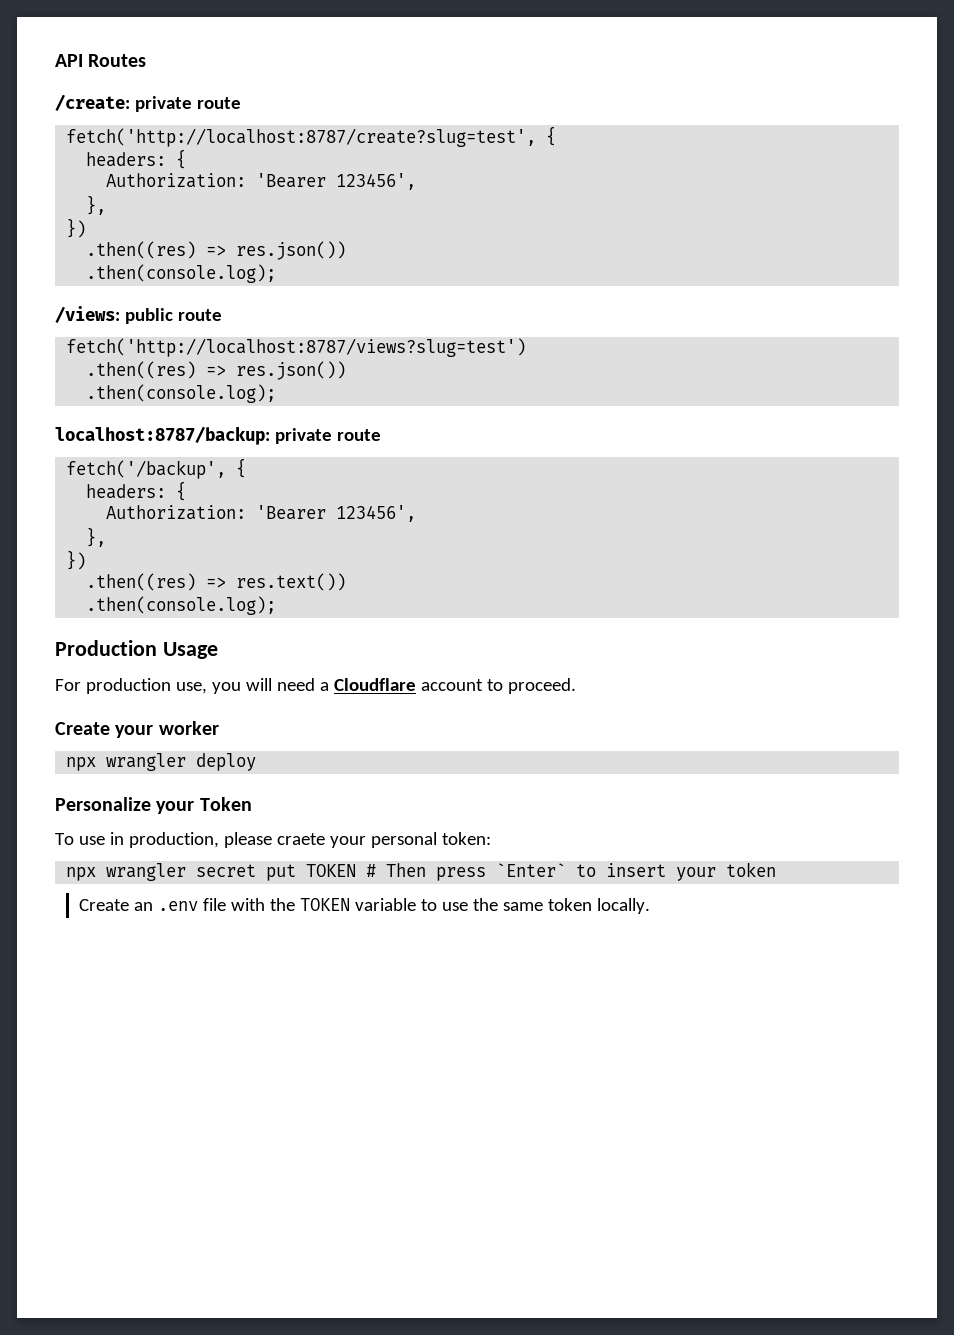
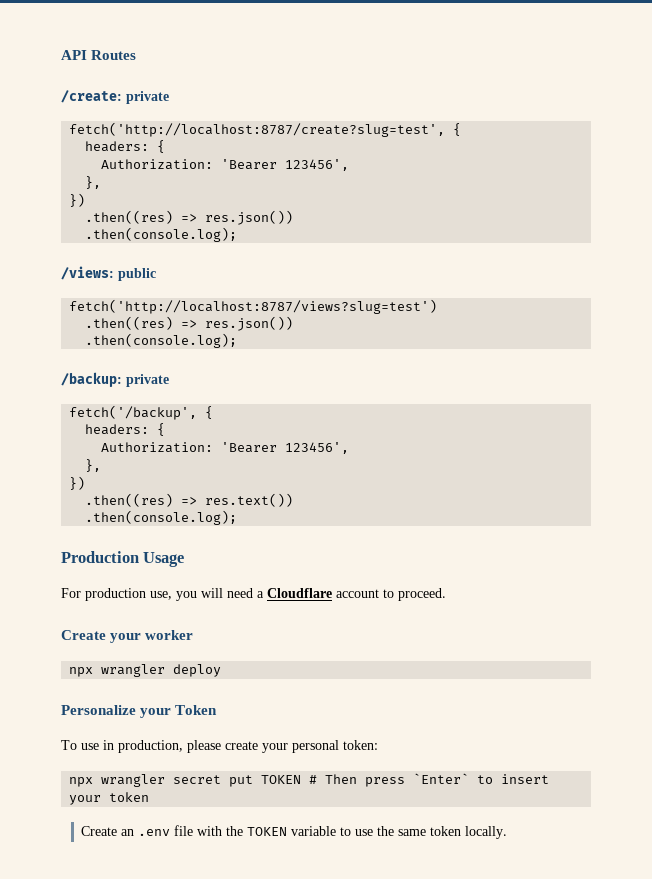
[196,97,241,109] route -> (169, 97) none
[177,309,222,321] route -> (156, 274) none
[55,426,381,445] localhost:8787/backup: private route -> [61,372,169,387] /backup: private
[276,833,325,845] craete -> [225,741,258,750] create

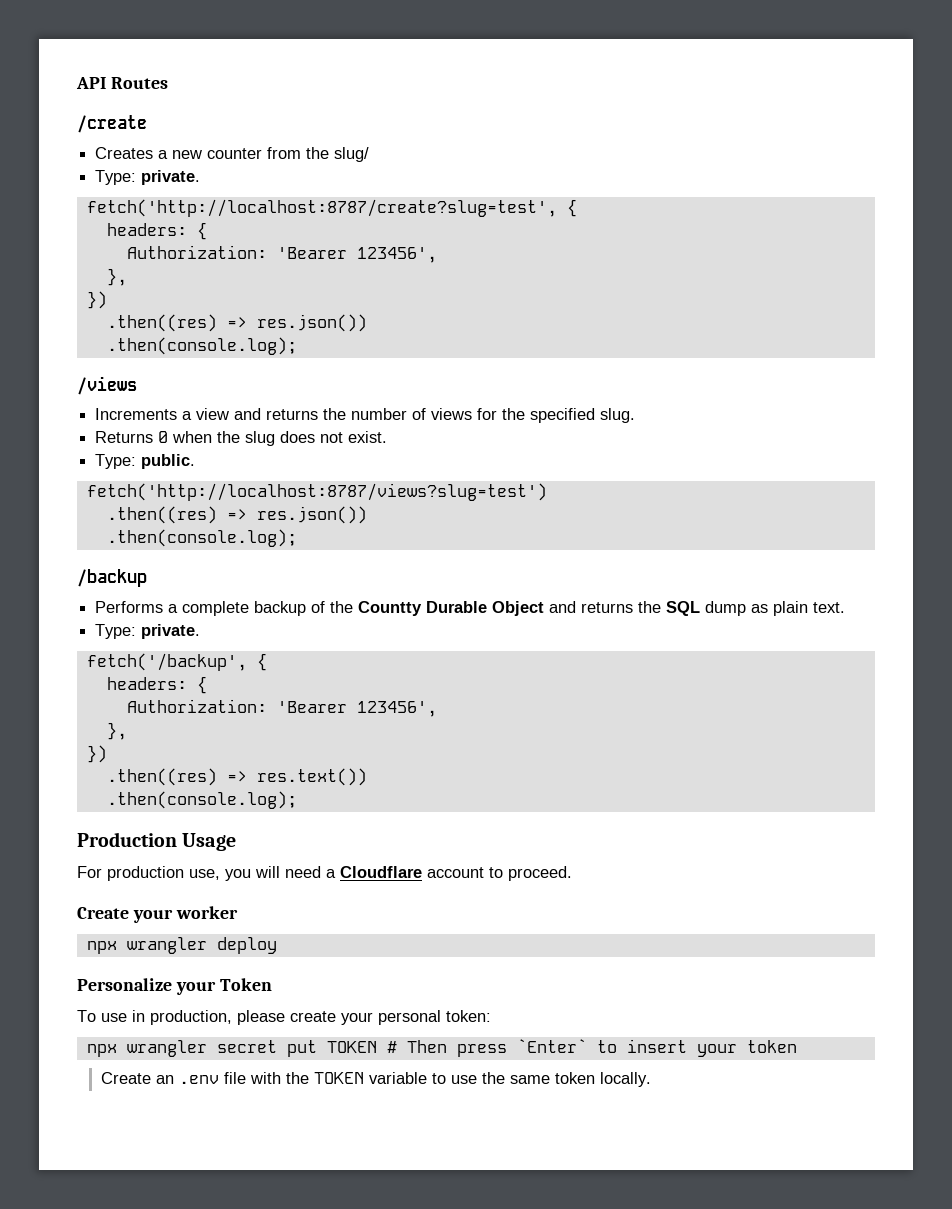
[61,90,169,104] /create: private -> [77,115,147,133] [95,147,370,162] [95,170,201,185] /create // Creates a new counter from the slug/ // Type: private.
[61,266,156,281] /views: public -> [77,376,137,395] [95,408,636,423] [95,431,388,446] [95,454,196,469] /views // Increments a view and returns the number of views for the specified slug. // Returns 0 when the slug does not exist. // Type: public.
[61,372,169,387] /backup: private -> [77,569,147,587] [95,601,846,616] [95,624,201,639] /backup // Performs a complete backup of the Countty Durable Object and returns the SQL dump as plain text. // Type: private.

